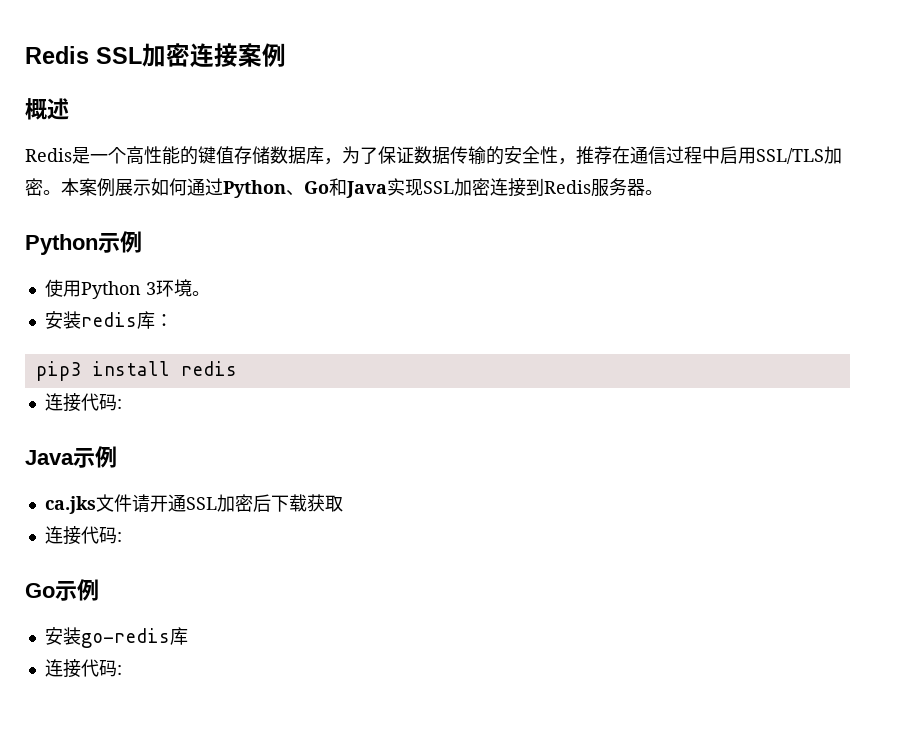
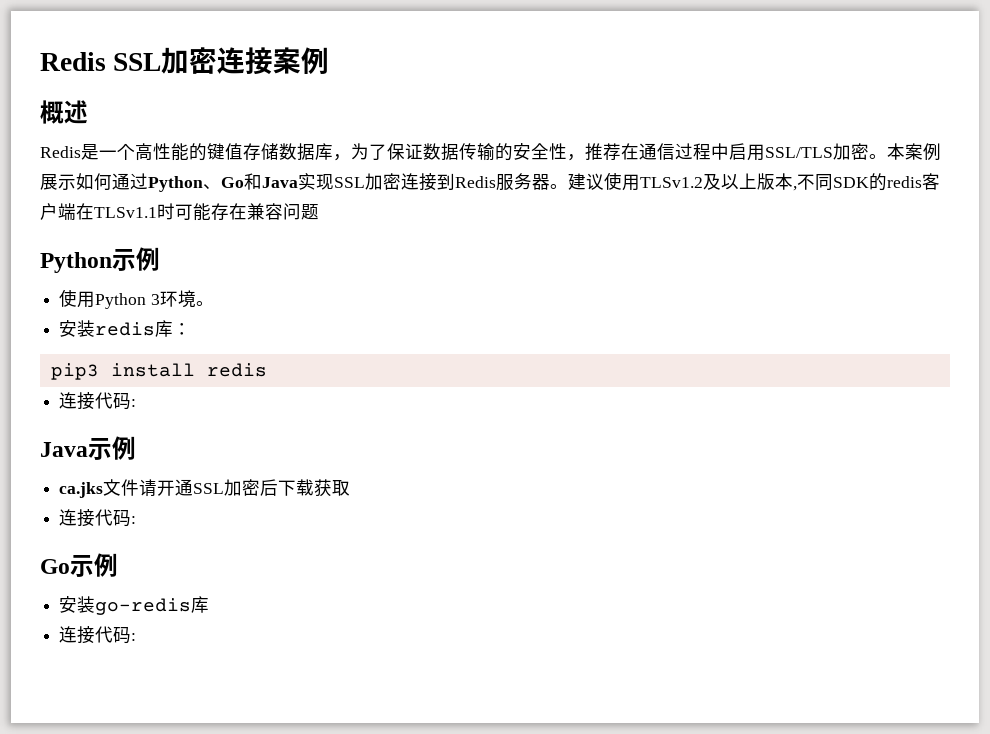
(663, 192) none -> [568,172,940,191] [40,203,319,221] 建议使用TLSv1.2及以上版本,不同SDK的redis客户端在TLSv1.1时可能存在兼容问题

